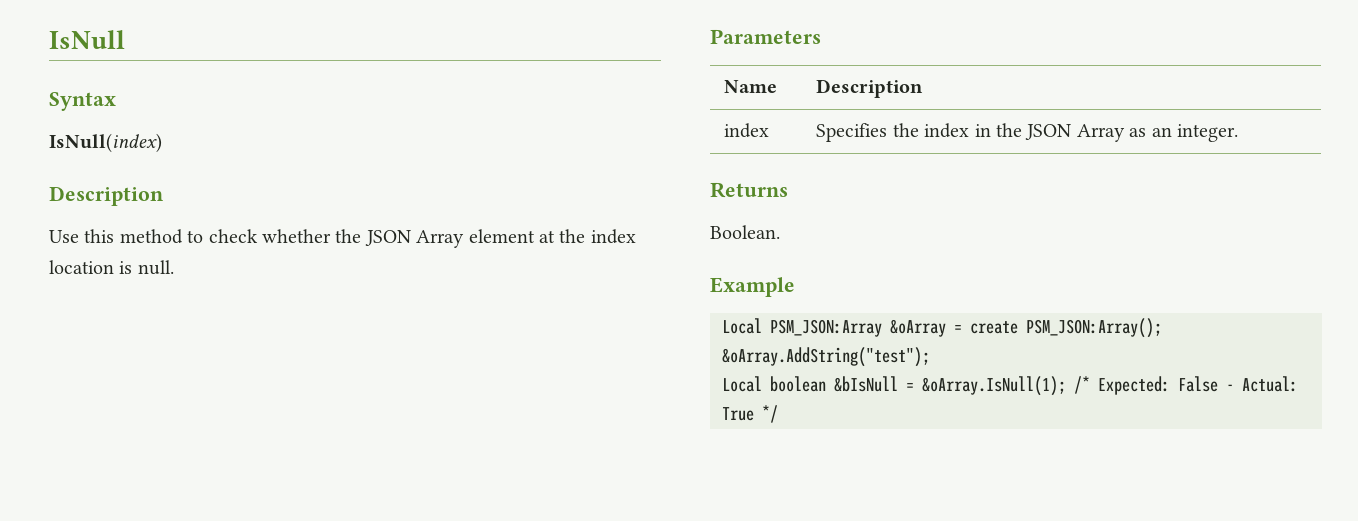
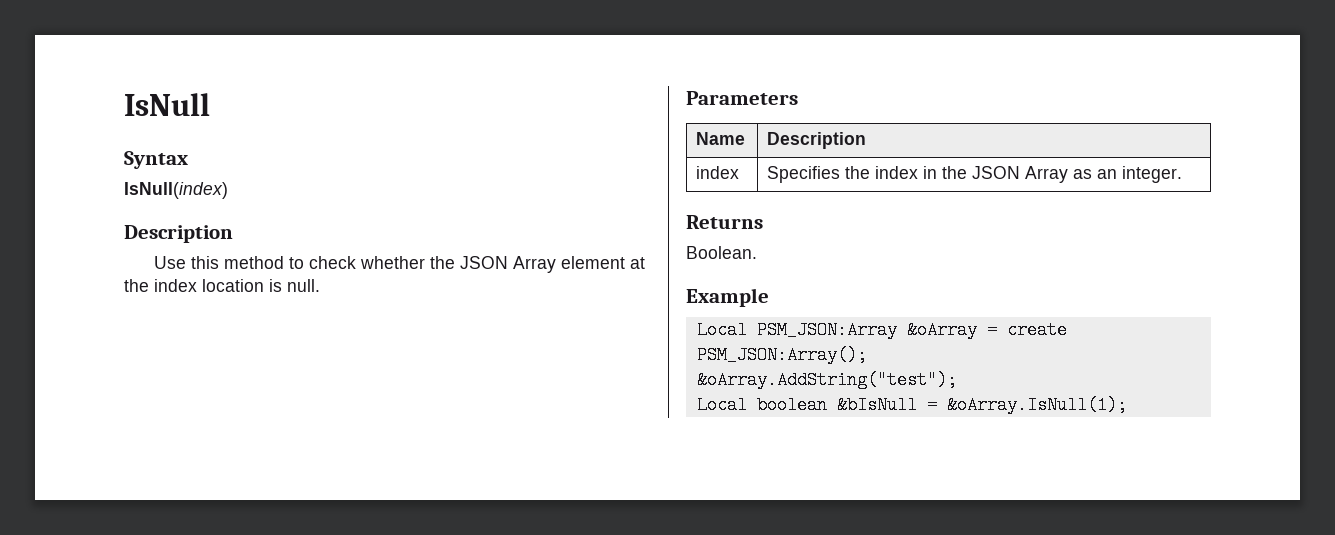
[1074,376,1298,395] [722,405,778,423] /* Expected: False - Actual: True */ -> (1127, 405) none

